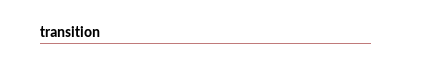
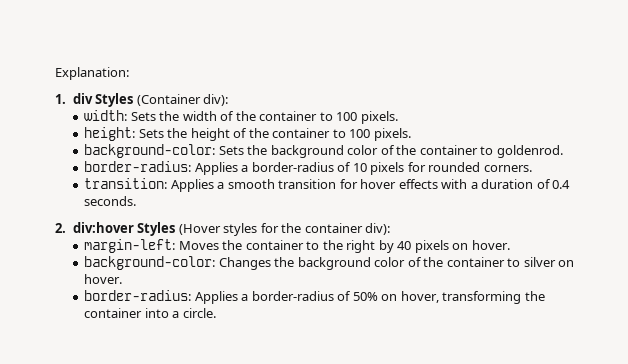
[40,26,100,37] transition -> [55,67,129,80] [55,93,229,107] [84,110,398,124] [84,127,411,141] [84,144,563,158] [84,161,532,175] [84,178,571,192] [84,196,137,206] [55,222,391,236] [84,239,510,253] [84,256,575,270] [84,274,123,284] [84,290,545,304] [84,308,216,318] Explanation: // 1. div Styles (Container div): // width: Sets the width of the container to 100 pixels. // height: Sets the height of the container to 100 pixels. // background-color: Sets the background color of the container to goldenrod. // border-radius: Applies a border-radius of 10 pixels for rounded corners. // transition: Applies a smooth transition for hover effects with a duration of 0.4 seconds. // 2. div:hover Styles (Hover styles for the container div): // margin-left: Moves the container to the right by 40 pixels on hover. // background-color: Changes the background color of the container to silver on hover. // border-radius: Applies a border-radius of 50% on hover, transforming the container into a circle.

